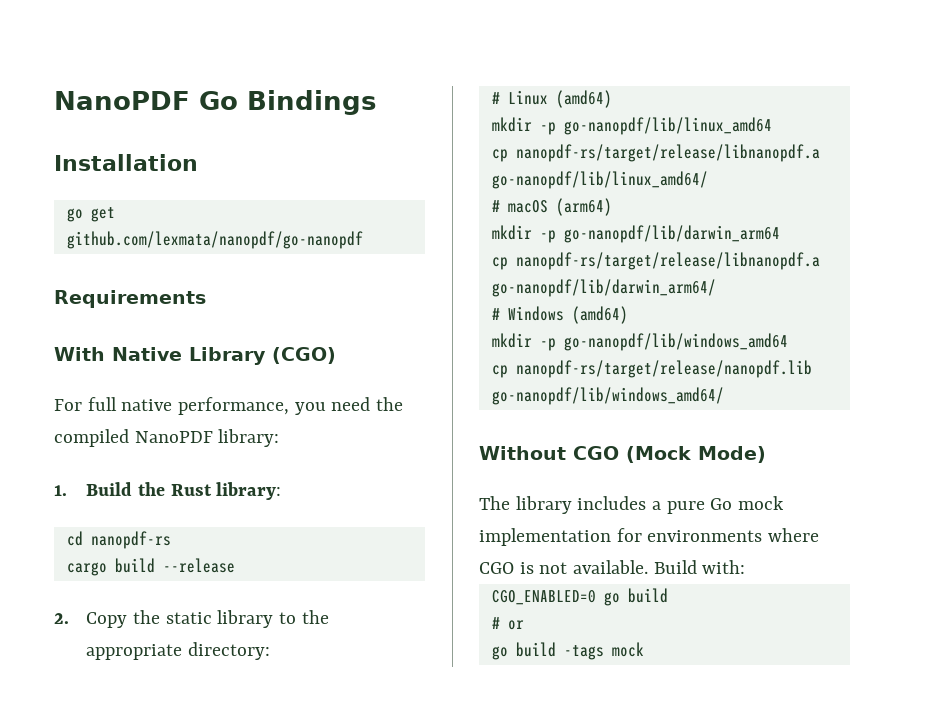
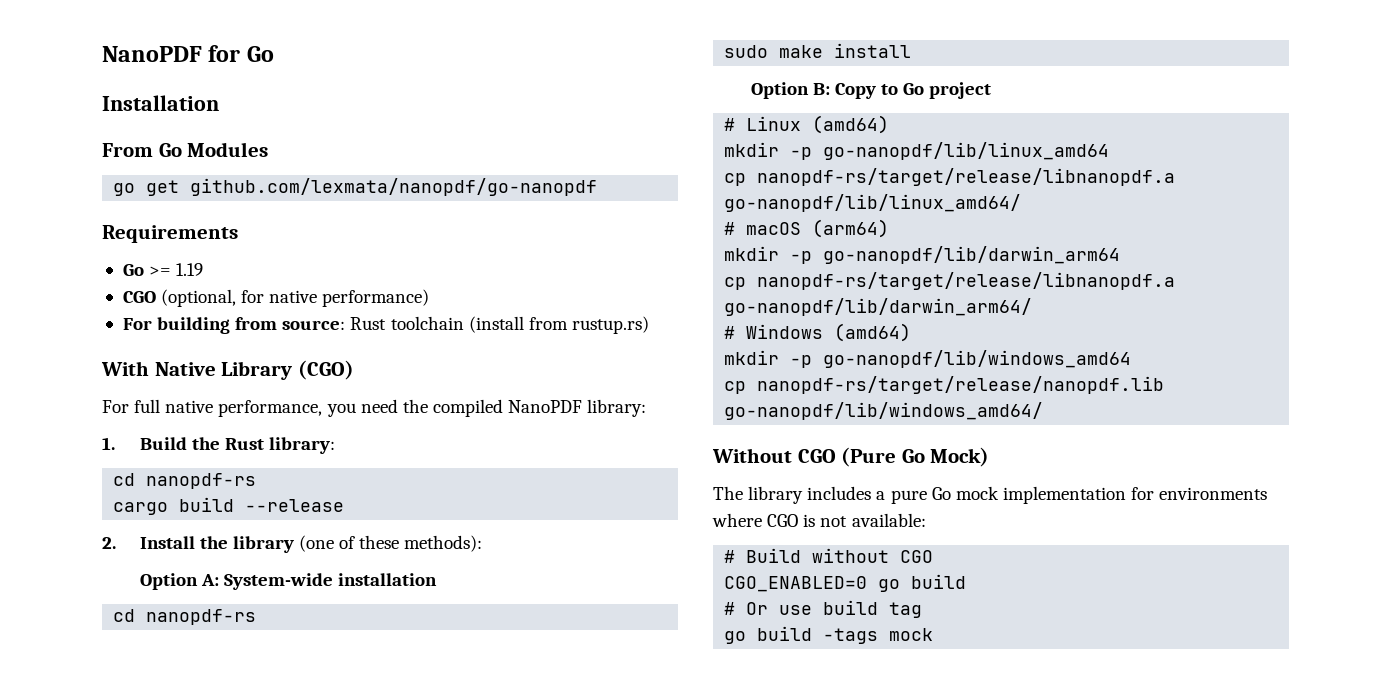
[54,90,376,115] NanoPDF Go Bindings -> [102,45,274,62] NanoPDF for Go
(198, 162) none -> [102,142,269,157] // From Go Modules
(206, 299) none -> [122,263,204,276] [122,289,430,307] [122,316,649,334] // Go >= 1.19 // CGO (optional, for native performance) // For building from source: Rust toolchain (install from rustup.rs)
[86,610,329,628] [86,642,271,660] Copy the static library to the appropriate directory: -> [139,535,483,553] [139,573,437,590] [113,609,257,625] [724,43,912,58] [750,82,992,99] Install the library (one of these methods): // Option A: System-wide installation // cd nanopdf-rs // sudo make install // Option B: Copy to Go project
[626,446,766,463] (Mock Mode) -> [841,447,990,467] (Pure Go Mock)
[573,560,746,574] available. Build with: -> [851,513,926,527] [724,548,934,563] available: // # Build without CGO
[507,620,524,630] or -> [746,600,923,618] Or use build tag

